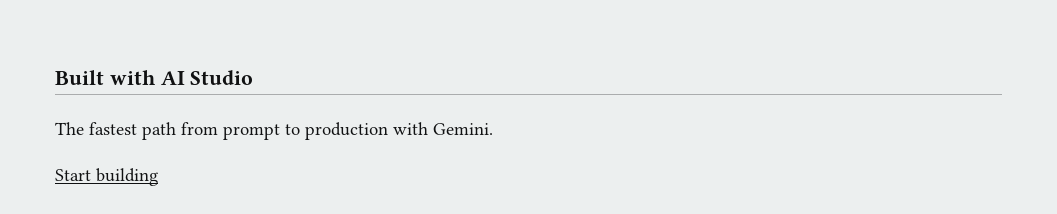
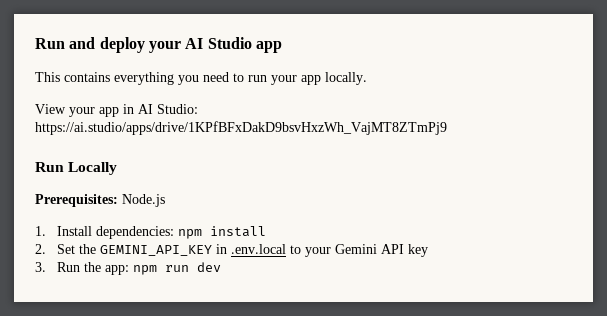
[55,70,254,85] [55,122,493,140] [55,168,158,186] Built with AI Studio // The fastest path from prompt to production with Gemini. // Start building -> [35,37,282,53] [35,72,367,85] [35,104,198,117] [35,121,447,135] [35,162,118,175] [35,194,165,207] [35,226,267,239] [35,244,429,257] [35,262,222,275] Run and deploy your AI Studio app // This contains everything you need to run your app locally. // View your app in AI Studio: https://ai.studio/apps/drive/1KPfBFxDakD9bsvHxzWh_VajMT8ZTmPj9 // Run Locally // Prerequisites: Node.js // 1. Install dependencies: npm install // 2. Set the GEMINI_API_KEY in .env.local to your Gemini API key // 3. Run the app: npm run dev

